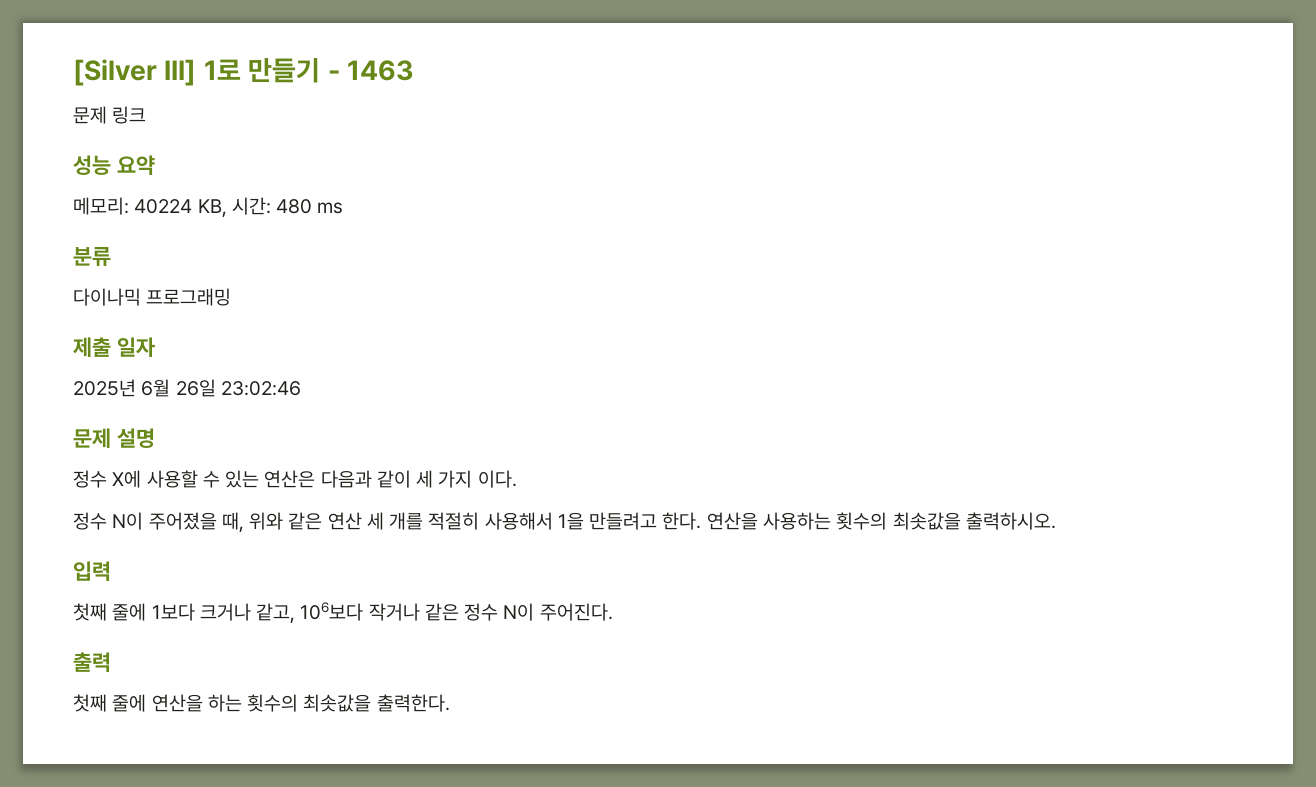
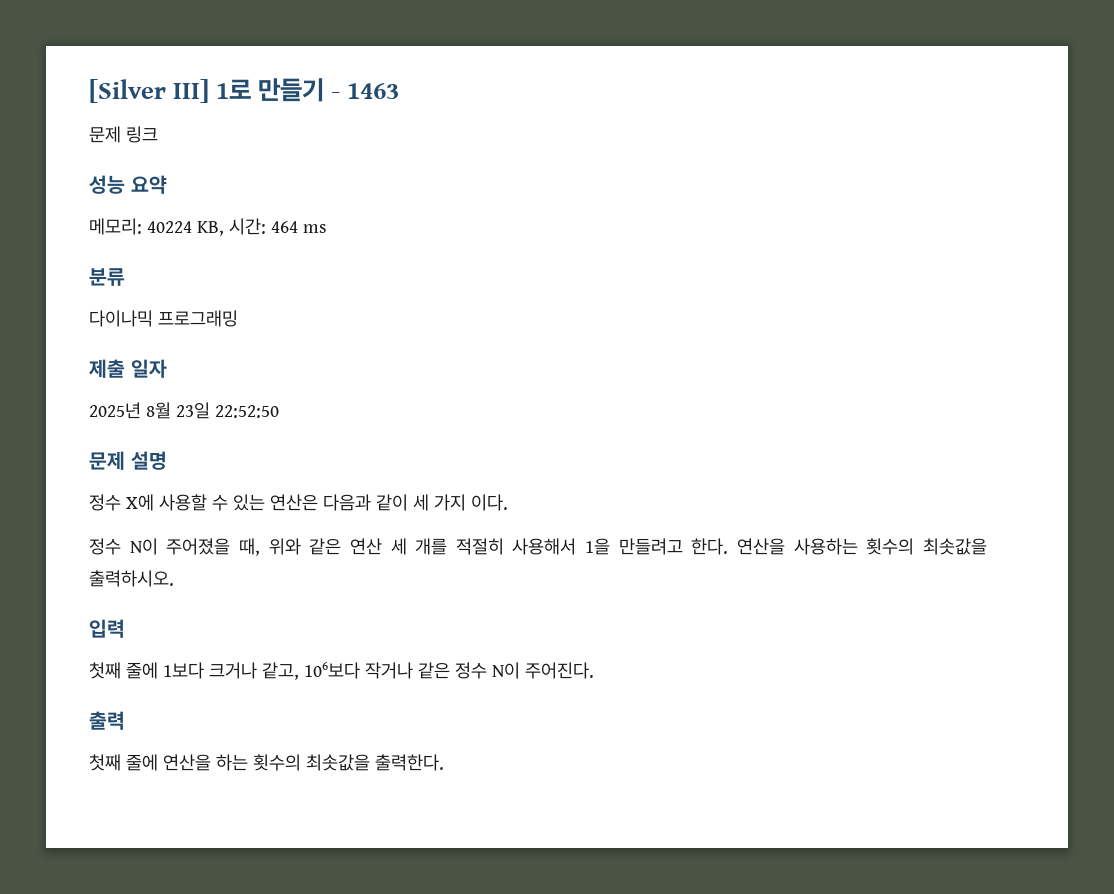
[276,199,313,214] 480 -> [270,221,298,233] 464
[141,379,301,397] 6월 26일 23:02:46 -> [145,402,279,419] 8월 23일 22:52:50

